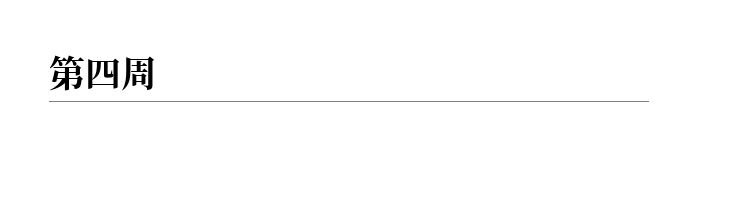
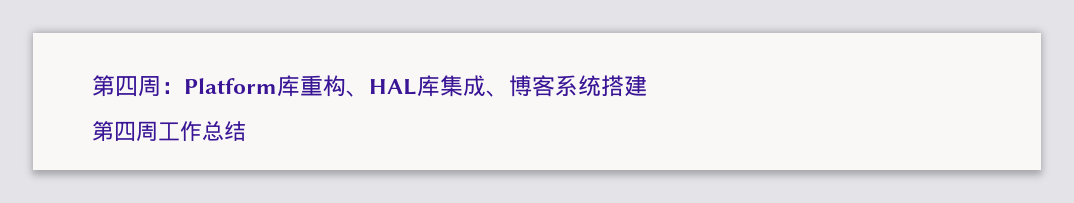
[49,55,157,91] 第四周 -> [92,75,647,97] [92,121,246,141] 第四周：Platform库重构、HAL库集成、博客系统搭建 // 第四周工作总结

